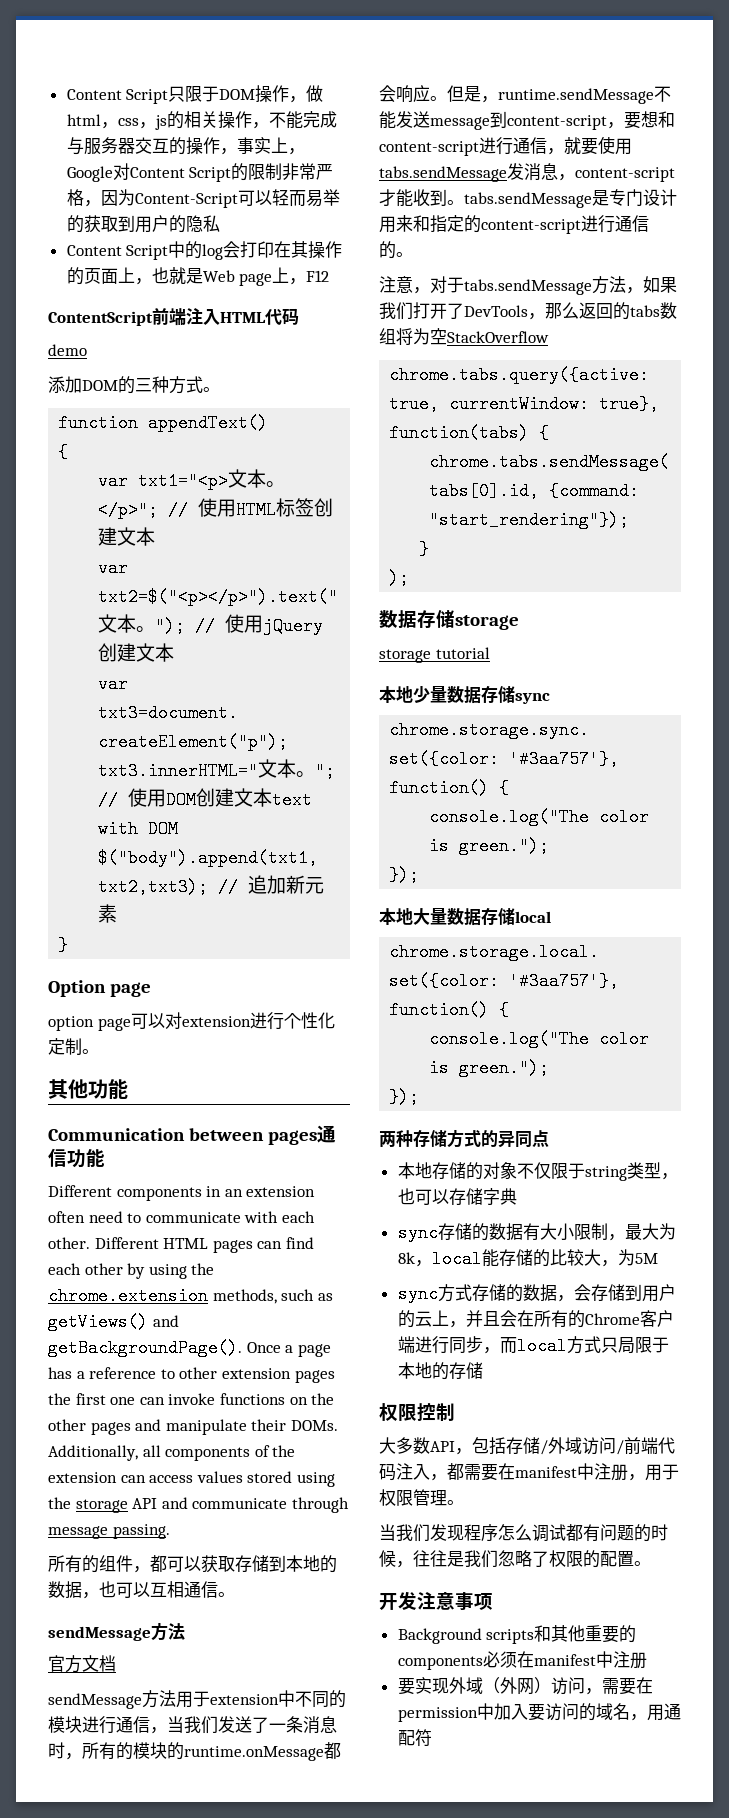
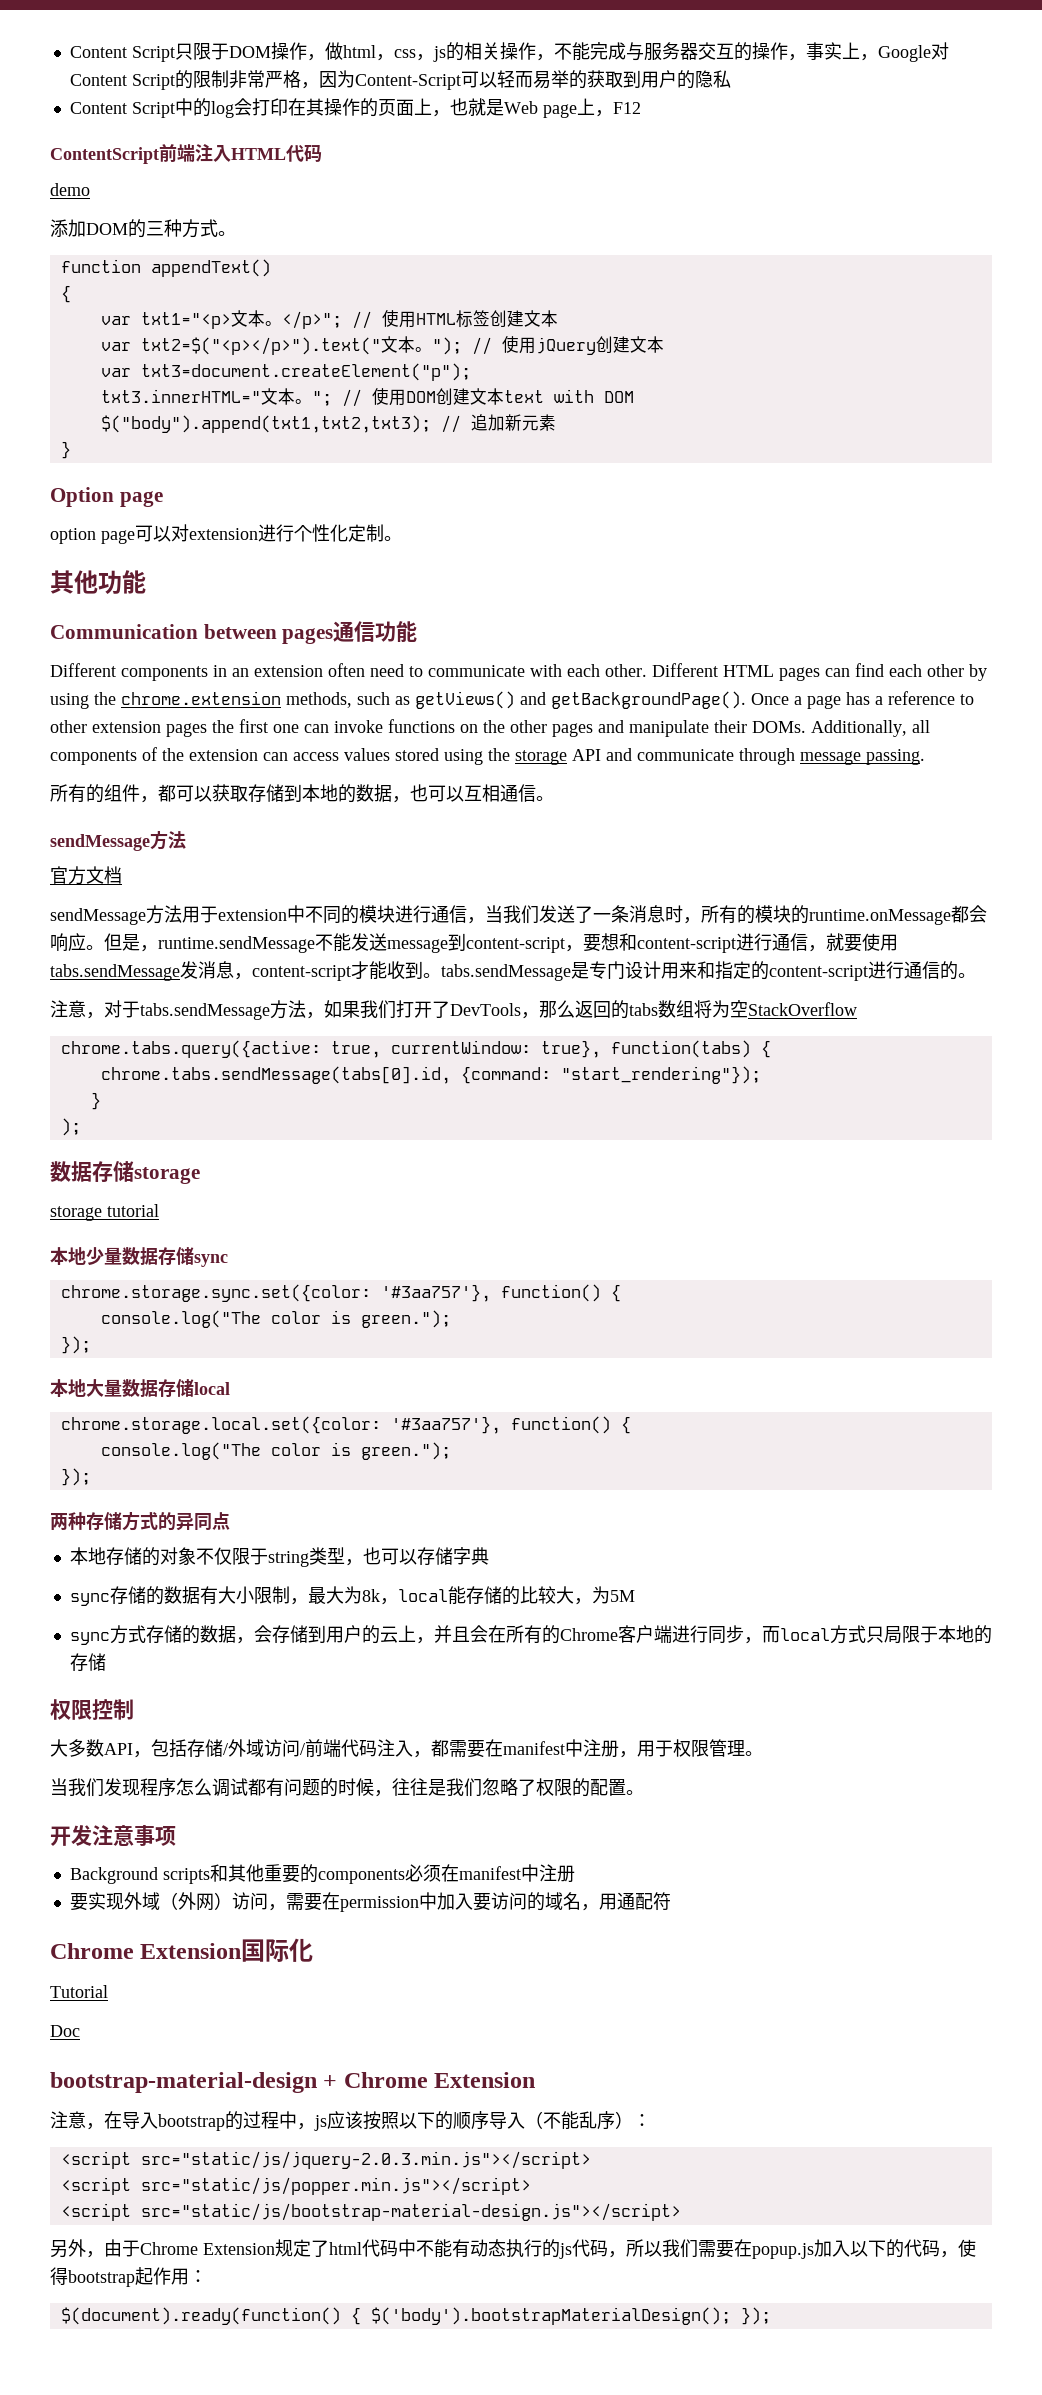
(432, 1738) none -> [50,1938,314,1962] [50,1985,108,1998] [50,2025,80,2037] [50,2072,536,2093] [50,2111,651,2131] [60,2151,591,2169] [60,2177,531,2195] [60,2203,681,2221] [50,2239,976,2259] [50,2267,207,2287] [60,2307,771,2325] // Chrome Extension国际化 // Tutorial // Doc // bootstrap-material-design + Chrome Extension // 注意，在导入bootstrap的过程中，js应该按照以下的顺序导入（不能乱序）： // <script src="static/js/jquery-2.0.3.min.js"></script> // <script src="static/js/popper.min.js"></script> // <script src="static/js/bootstrap-material-design.js"></script> // 另外，由于Chrome Extension规定了html代码中不能有动态执行的js代码，所以我们需要在popup.js加入以下的代码，使得bootstrap起作用： // $(document).ready(function() { $('body').bootstrapMaterialDesign(); });

